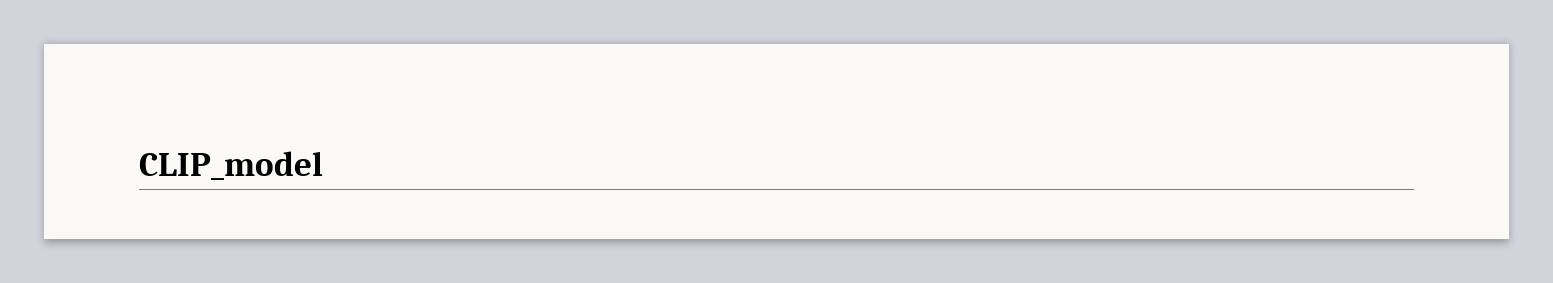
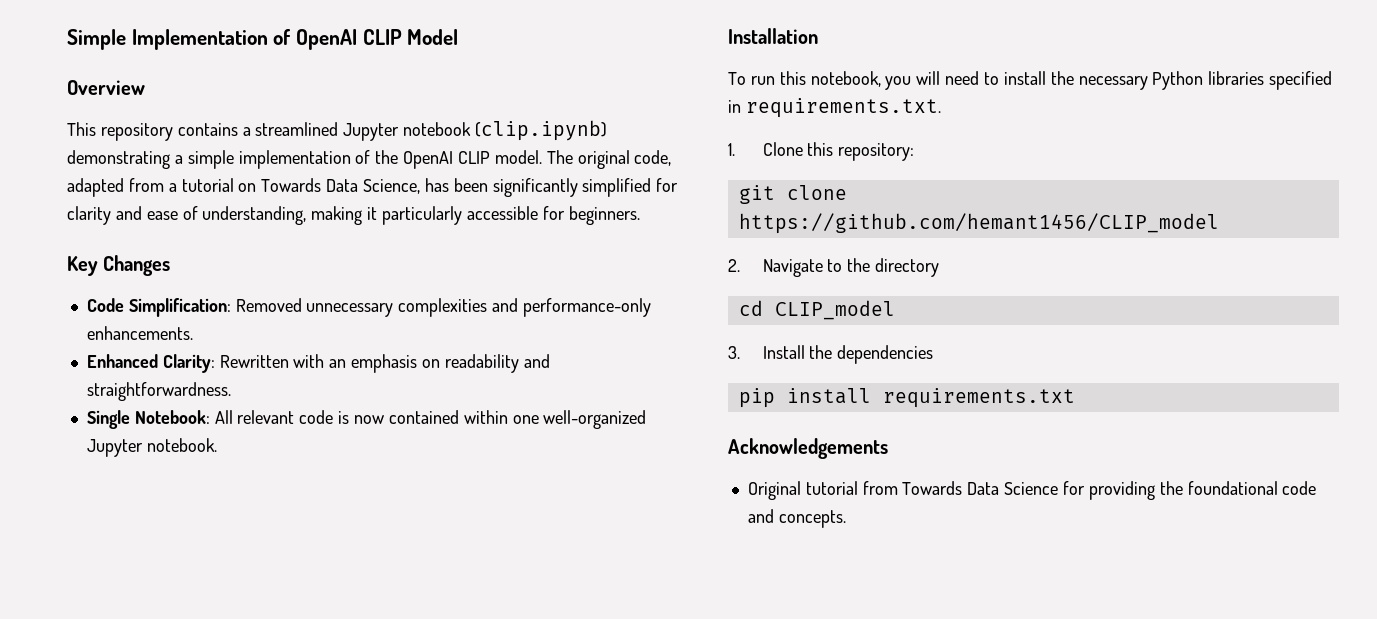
[139,151,323,180] CLIP_model -> [67,29,459,50] [67,80,145,95] [67,120,608,141] [67,150,672,169] [67,178,679,197] [67,206,640,225] [67,255,171,276] [86,298,651,317] [86,326,193,340] [86,354,550,373] [86,382,231,401] [86,410,647,429] [86,438,217,457] [728,28,818,44] [728,71,1333,90] [728,98,941,118] [728,142,915,161] [738,185,847,204] [738,213,1219,234] [728,258,940,277] [738,300,895,320] [728,345,934,364] [738,388,1075,408] [728,438,888,459] [747,481,1317,500] [747,509,846,528] Simple Implementation of OpenAI CLIP Model // Overview // This repository contains a streamlined Jupyter notebook (clip.ipynb) demonstrating a simple implementation of the OpenAI CLIP model. The original code, adapted from a tutorial on Towards Data Science, has been significantly simplified for clarity and ease of understanding, making it particularly accessible for beginners. // Key Changes // Code Simplification: Removed unnecessary complexities and performance-only enhancements. // Enhanced Clarity: Rewritten with an emphasis on readability and straightforwardness. // Single Notebook: All relevant code is now contained within one well-organized Jupyter notebook. // Installation // To run this notebook, you will need to install the necessary Python libraries specified in requirements.txt. // 1. Clone this repository: // git clone https://github.com/hemant1456/CLIP_model // 2. Navigate to the directory // cd CLIP_model // 3. Install the dependencies // pip install requirements.txt // Acknowledgements // Original tutorial from Towards Data Science for providing the foundational code and concepts.

